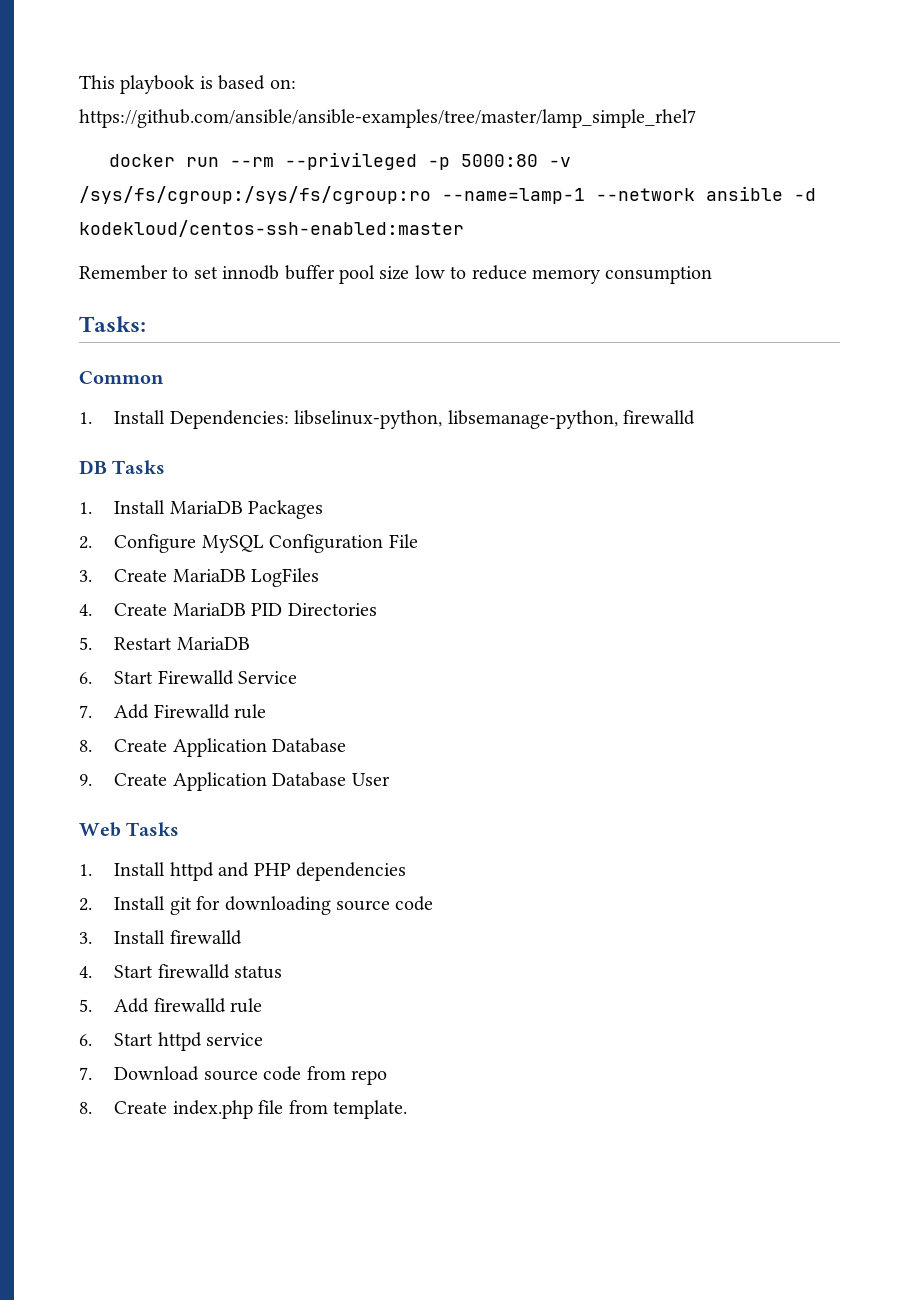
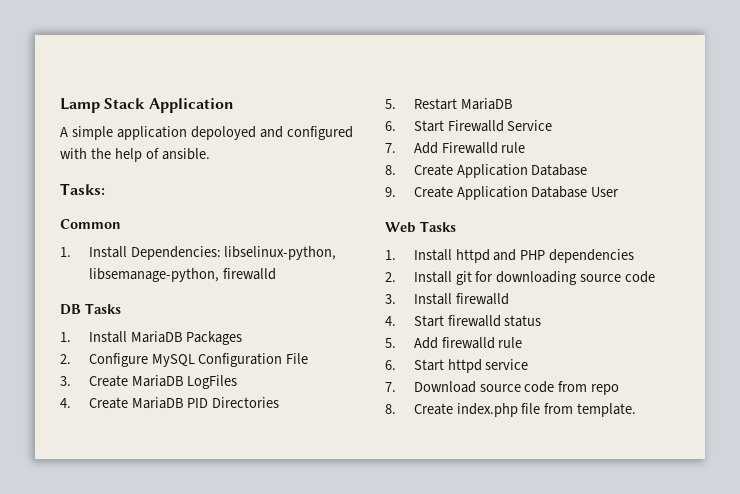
[79,75,296,94] [79,109,696,128] [108,152,571,170] [79,186,816,204] [79,220,464,237] [79,265,713,284] This playbook is based on: https://github.com/ansible/ansible-examples/tree/master/lamp_simple_rhel7 // docker run --rm --privileged -p 5000:80 -v /sys/fs/cgroup:/sys/fs/cgroup:ro --name=lamp-1 --network ansible -d kodekloud/centos-ssh-enabled:master // Remember to set innodb buffer pool size low to reduce memory consumption -> [60,98,234,113] [60,126,353,140] [60,148,210,162] Lamp Stack Application // A simple application depoloyed and configured with the help of ansible.

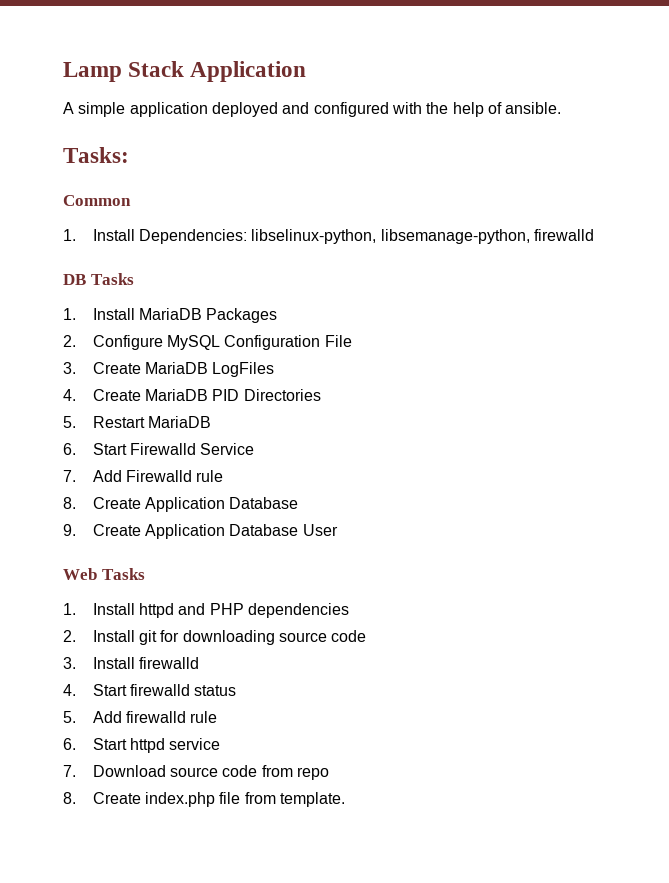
[190,126,256,140] depoloyed -> [211,102,278,117] deployed

